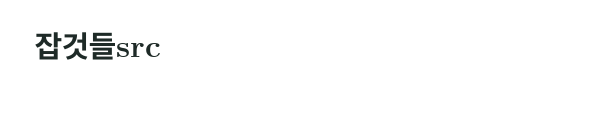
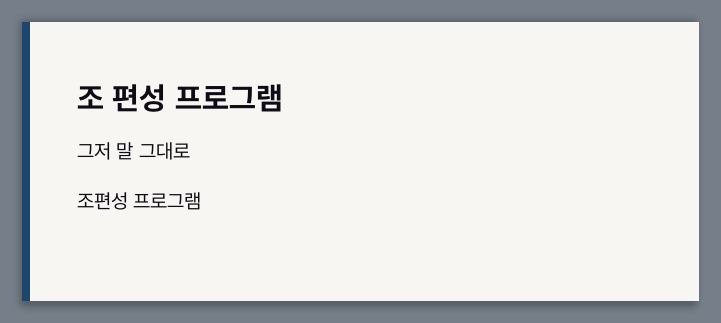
[35,32,161,60] 잡것들src -> [77,84,283,112] [77,142,190,160] [77,192,202,210] 조 편성 프로그램 // 그저 말 그대로 // 조편성 프로그램

